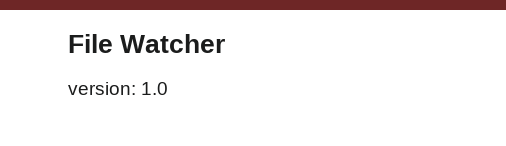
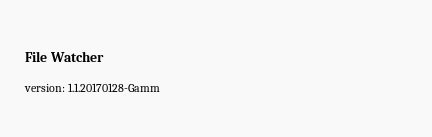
[141,82,169,95] 1.0 -> [68,83,161,92] 1.1.20170128-Gamm

